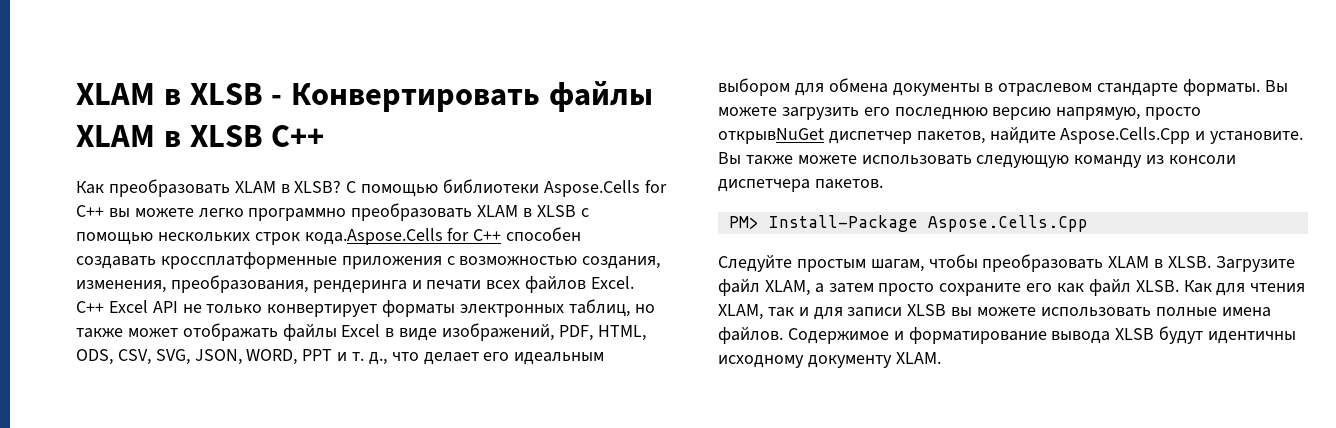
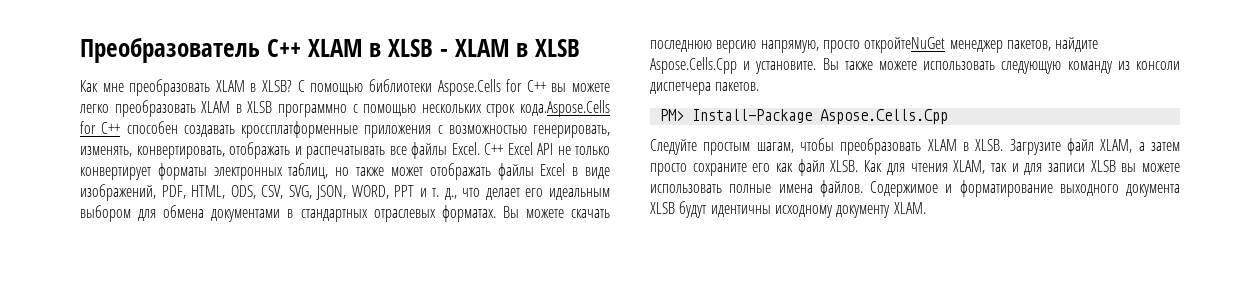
(76, 94) none -> [80,38,301,63] Преобразователь C++
[291,81,653,112] [76,125,325,147] [76,181,104,194] Конвертировать файлы XLAM в XLSB C++ // Как -> [454,39,580,57] [80,80,124,92] XLAM в XLSB // Как мне
[248,208,347,221] программно -> (109, 108) none
(576, 211) none -> [278,104,348,117] программно
[582,256,661,269] [76,275,587,293] создания, изменения, преобразования, рендеринга и печати всех файлов -> [533,125,610,138] [80,142,447,159] генерировать, изменять, конвертировать, отображать и распечатывать все файлы
[892,79,1288,96] [718,107,890,120] документы в отраслевом стандарте форматы. Вы можете загрузить его -> [211,205,611,222] документами в стандартных отраслевых форматах. Вы можете скачать
[718,128,912,144] открывNuGet диспетчер -> [864,37,1003,53] откройтеNuGet менеджер
[1051,331,1111,344] вывода -> [1059,184,1180,197] выходного документа

